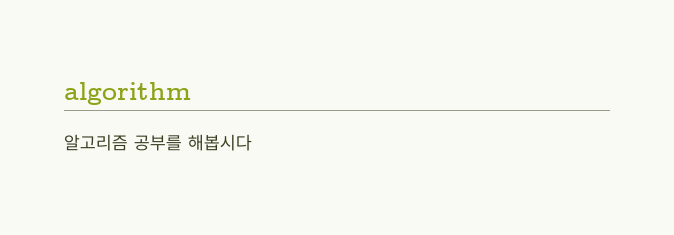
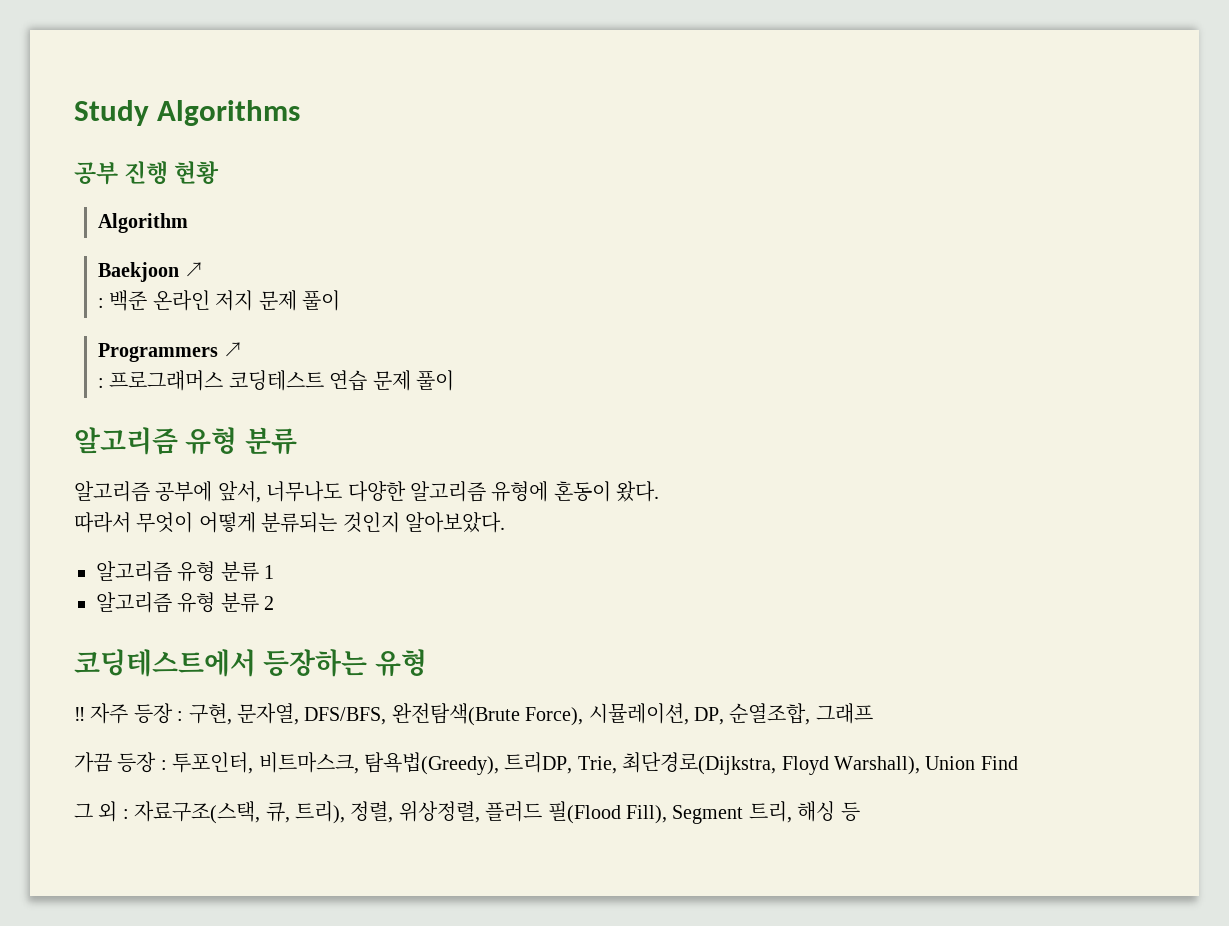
[64,82,191,105] [64,134,252,151] algorithm // 알고리즘 공부를 해봅시다 -> [74,100,301,126] [74,161,220,185] [98,213,189,233] [98,262,205,282] [98,290,341,311] [98,342,244,362] [98,370,455,391] [74,427,297,455] [74,481,660,503] [74,512,505,533] [96,561,275,582] [96,592,275,613] [74,649,427,677] [74,703,873,726] [74,752,1018,775] [74,801,860,824] Study Algorithms // 공부 진행 현황 // Algorithm // Baekjoon ↗ // : 백준 온라인 저지 문제 풀이 // Programmers ↗ // : 프로그래머스 코딩테스트 연습 문제 풀이 // 알고리즘 유형 분류 // 알고리즘 공부에 앞서, 너무나도 다양한 알고리즘 유형에 혼동이 왔다. // 따라서 무엇이 어떻게 분류되는 것인지 알아보았다. // 알고리즘 유형 분류 1 // 알고리즘 유형 분류 2 // 코딩테스트에서 등장하는 유형 // ‼ 자주 등장 : 구현, 문자열, DFS/BFS, 완전탐색(Brute Force), 시뮬레이션, DP, 순열조합, 그래프 // 가끔 등장 : 투포인터, 비트마스크, 탐욕법(Greedy), 트리DP, Trie, 최단경로(Dijkstra, Floyd Warshall), Union Find // 그 외 : 자료구조(스택, 큐, 트리), 정렬, 위상정렬, 플러드 필(Flood Fill), Segment 트리, 해싱 등

